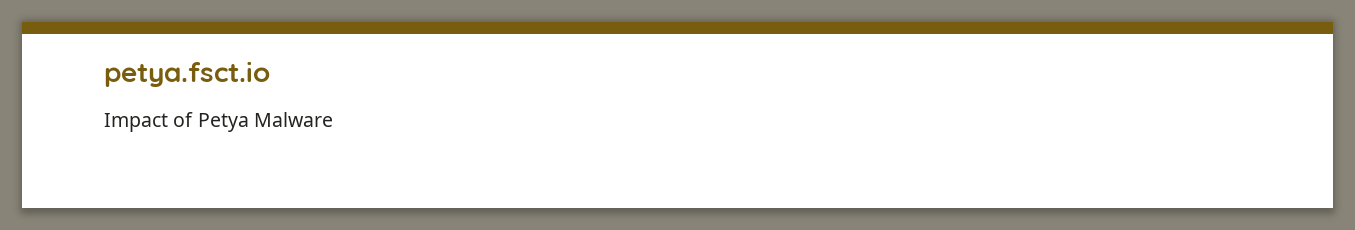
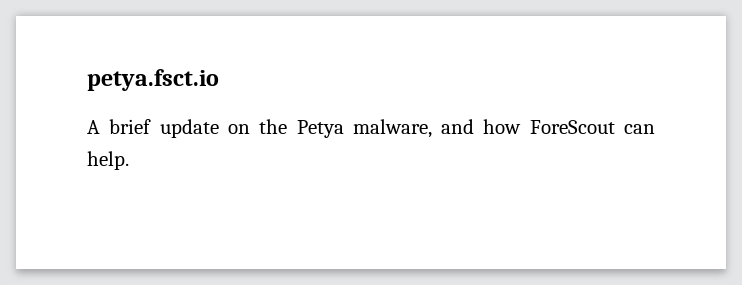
[104,112,333,132] Impact of Petya Malware -> [87,119,655,138] [87,151,129,170] A brief update on the Petya malware, and how ForeScout can help.

